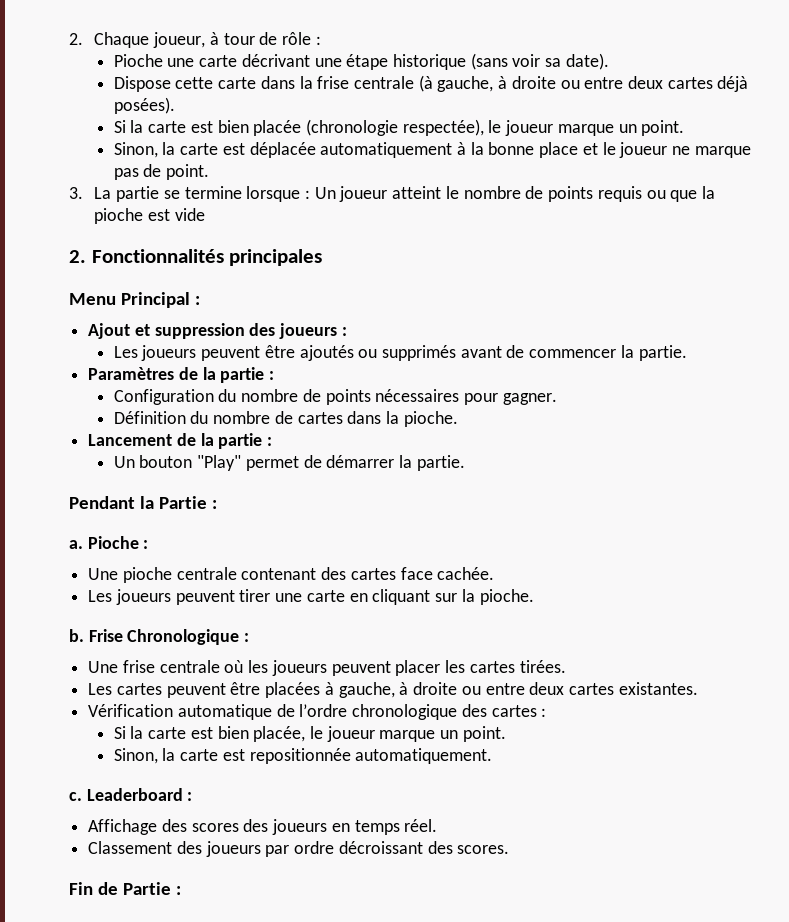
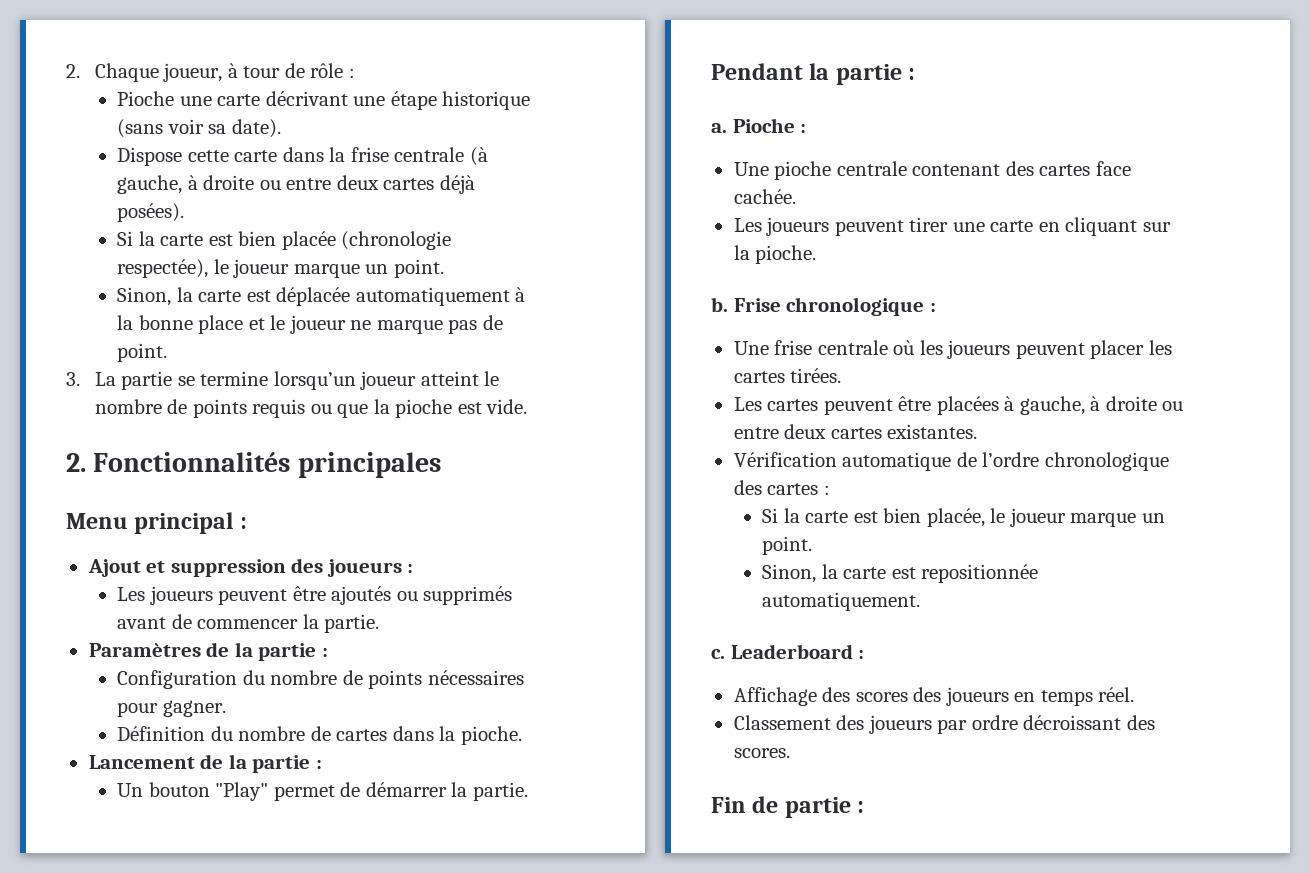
[246,186,336,202] lorsque : Un -> [273,371,356,390] lorsqu’un
[174,208,205,221] vide -> [486,399,528,414] vide.
[121,292,191,308] Principal -> [134,512,234,534] principal
[159,496,208,509] Partie -> [835,64,902,85] partie
[127,629,240,645] Chronologique -> [786,297,925,316] chronologique
[123,882,172,895] Partie -> [784,797,851,818] partie

